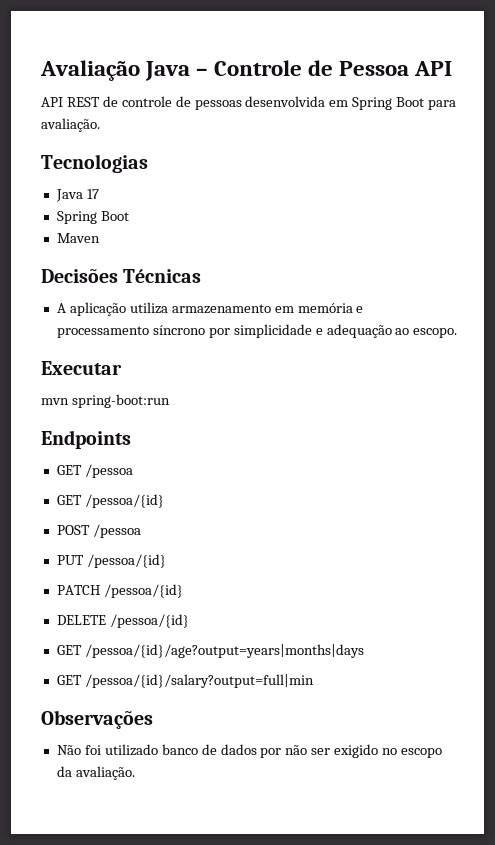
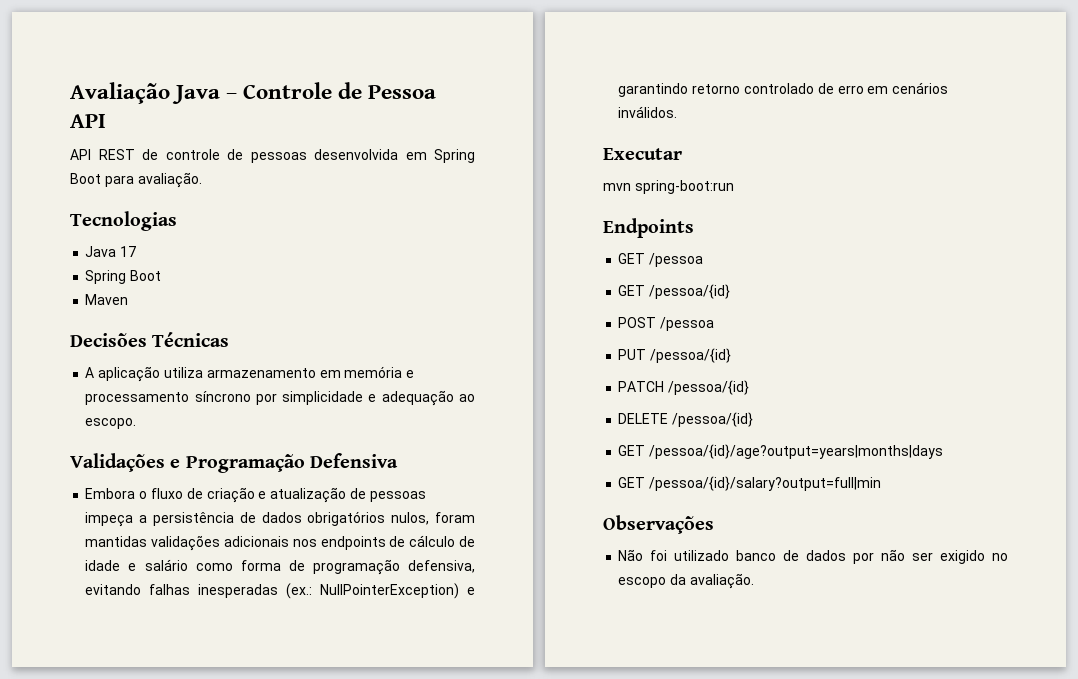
(458, 333) none -> [70,453,399,473] [85,487,426,503] [85,511,476,527] [85,535,476,551] [85,559,475,575] [85,583,476,599] [618,82,949,97] [618,106,678,118] // Validações e Programação Defensiva // Embora o fluxo de criação e atualização de pessoas impeça a persistência de dados obrigatórios nulos, foram mantidas validações adicionais nos endpoints de cálculo de idade e salário como forma de programação defensiva, evitando falhas inesperadas (ex.: NullPointerException) e garantindo retorno controlado de erro em cenários inválidos.

